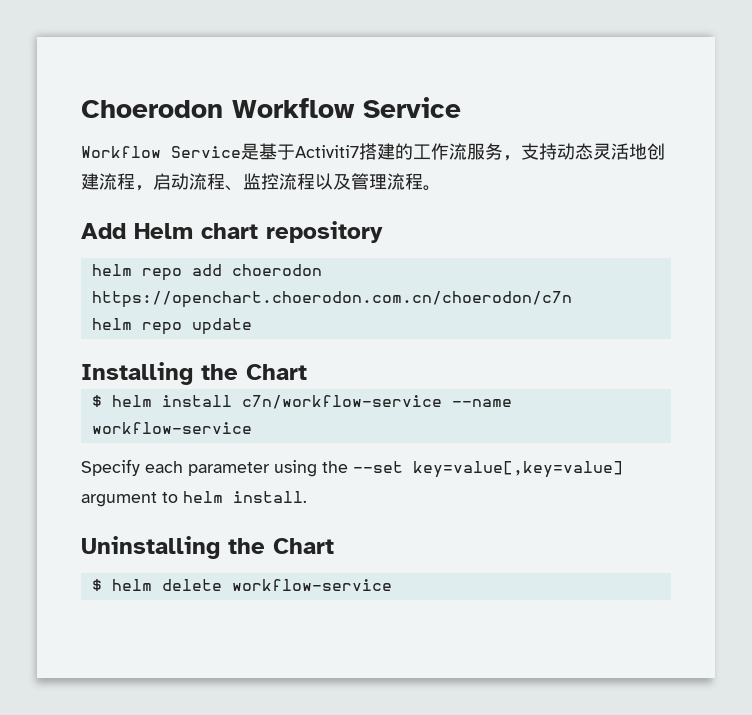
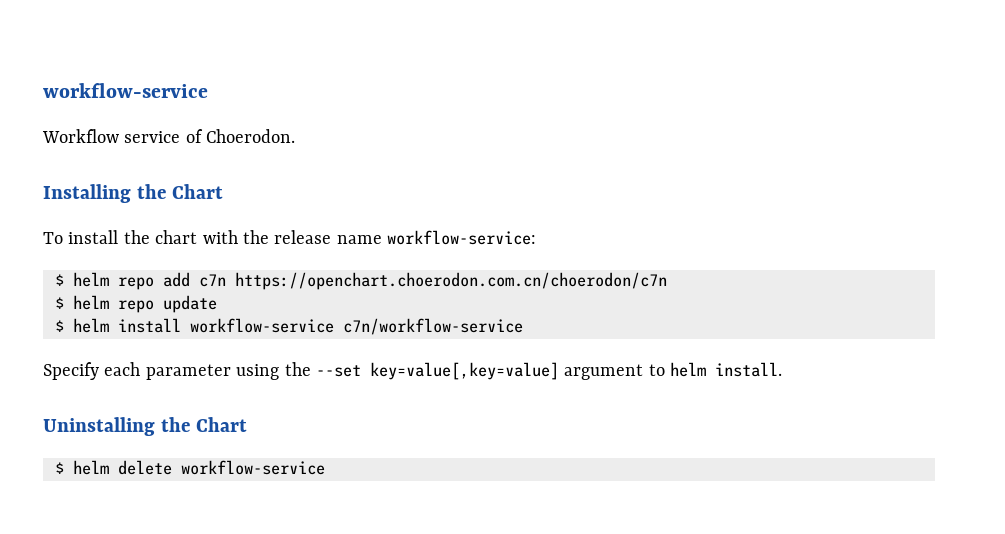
[81,97,461,118] [81,143,665,161] [81,173,441,191] [81,221,383,243] [91,264,322,281] [91,291,572,308] [91,318,252,335] [81,362,307,385] Choerodon Workflow Service // Workflow Service是基于Activiti7搭建的工作流服务，支持动态灵活地创建流程，启动流程、监控流程以及管理流程。 // Add Helm chart repository // helm repo add choerodon https://openchart.choerodon.com.cn/choerodon/c7n // helm repo update // Installing the Chart -> [43,83,208,98] [42,129,296,143] [43,184,223,203] [43,230,537,245] [55,272,667,290] [55,295,217,313] workflow-service // Workflow service of Choerodon. // Installing the Chart // To install the chart with the release name workflow-service: // $ helm repo add c7n https://openchart.choerodon.com.cn/choerodon/c7n // $ helm repo update
(232, 401) none -> [190,318,334,333] workflow-service
[451,399,512,407] [91,422,252,434] --name workflow-service -> (523, 326) none

